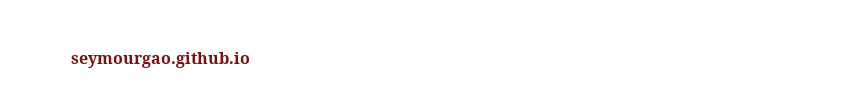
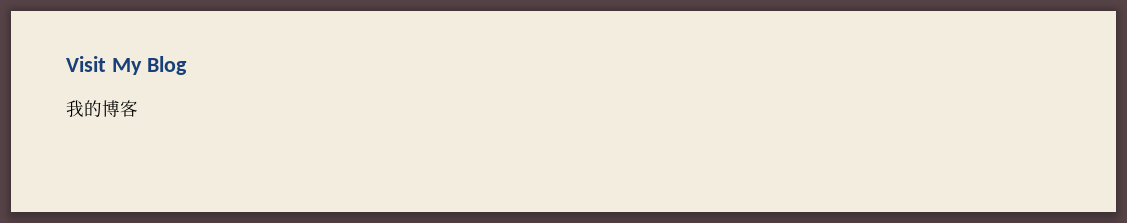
[71,52,250,68] seymourgao.github.io -> [66,56,187,75] [66,100,138,117] Visit My Blog // 我的博客

